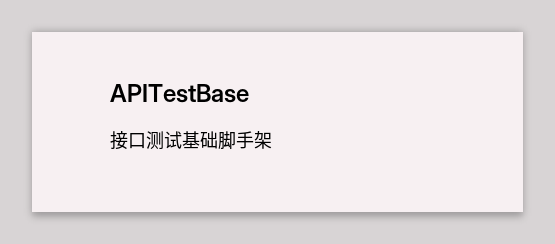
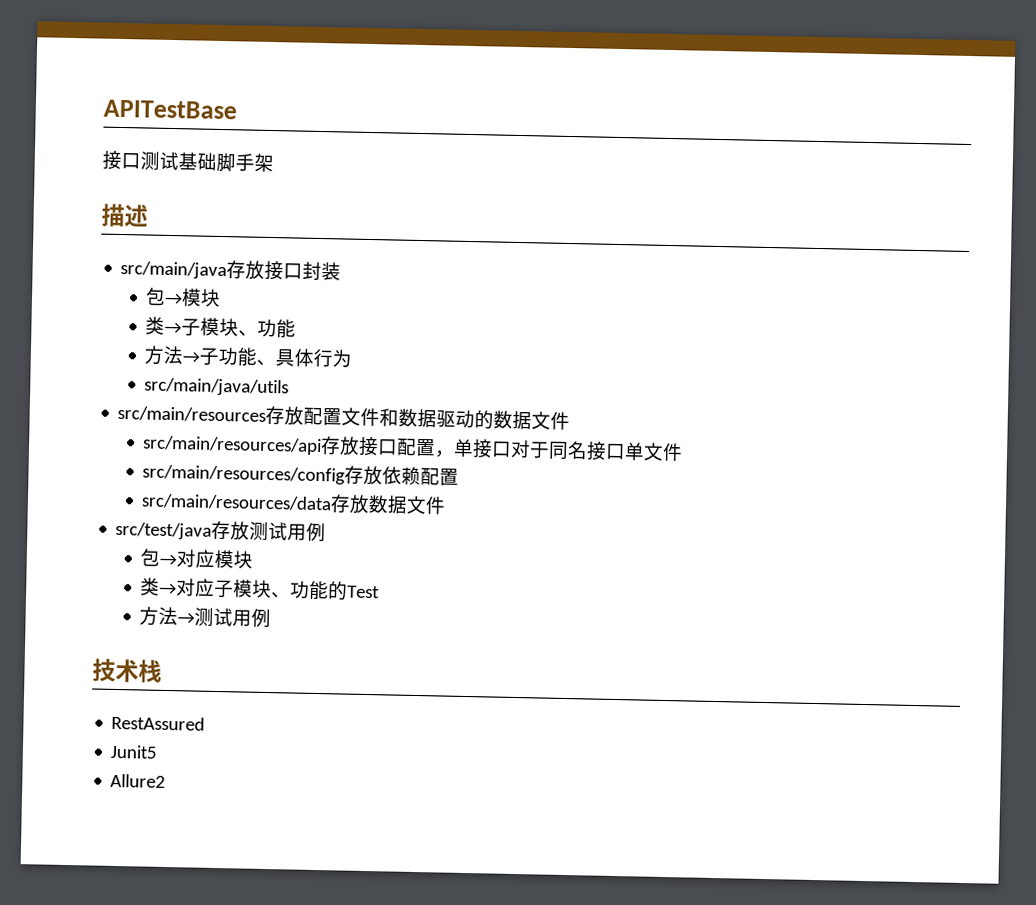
(272, 140) none -> [101,203,148,228] [120,260,342,281] [145,287,222,308] [145,316,297,339] [144,345,354,368] [144,377,290,397] [117,405,571,431] [142,435,684,462] [142,464,460,486] [141,493,447,515] [115,520,327,543] [140,548,254,569] [140,577,381,601] [139,606,272,629] [92,658,162,683] [111,715,206,731] [110,744,159,759] [110,773,167,789] // 描述 // src/main/java存放接口封装 // 包→模块 // 类→子模块、功能 // 方法→子功能、具体行为 // src/main/java/utils // src/main/resources存放配置文件和数据驱动的数据文件 // src/main/resources/api存放接口配置，单接口对于同名接口单文件 // src/main/resources/config存放依赖配置 // src/main/resources/data存放数据文件 // src/test/java存放测试用例 // 包→对应模块 // 类→对应子模块、功能的Test // 方法→测试用例 // 技术栈 // RestAssured // Junit5 // Allure2

